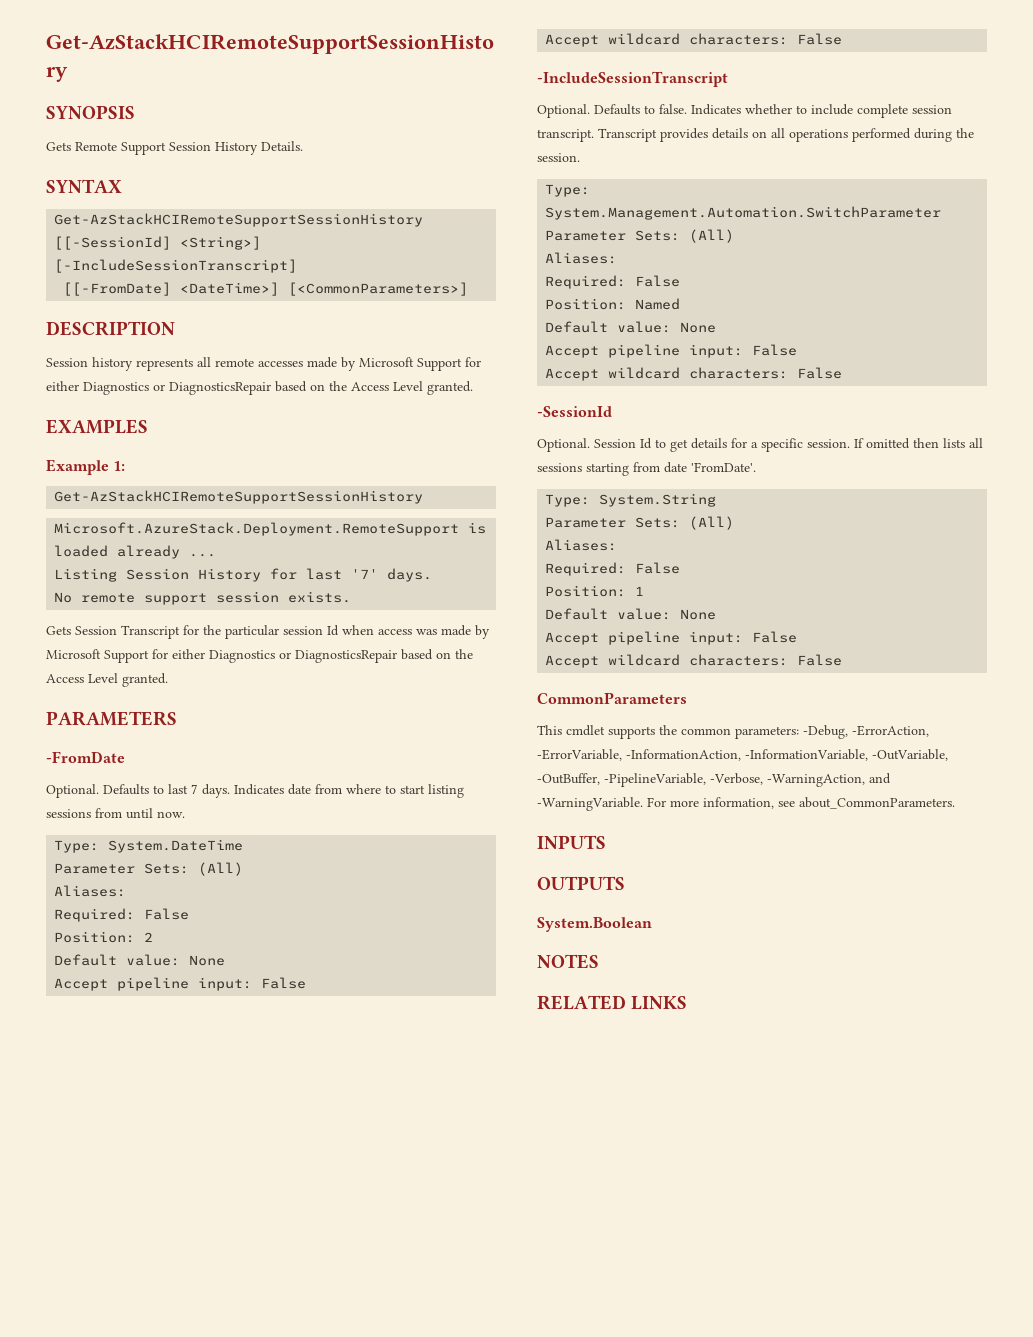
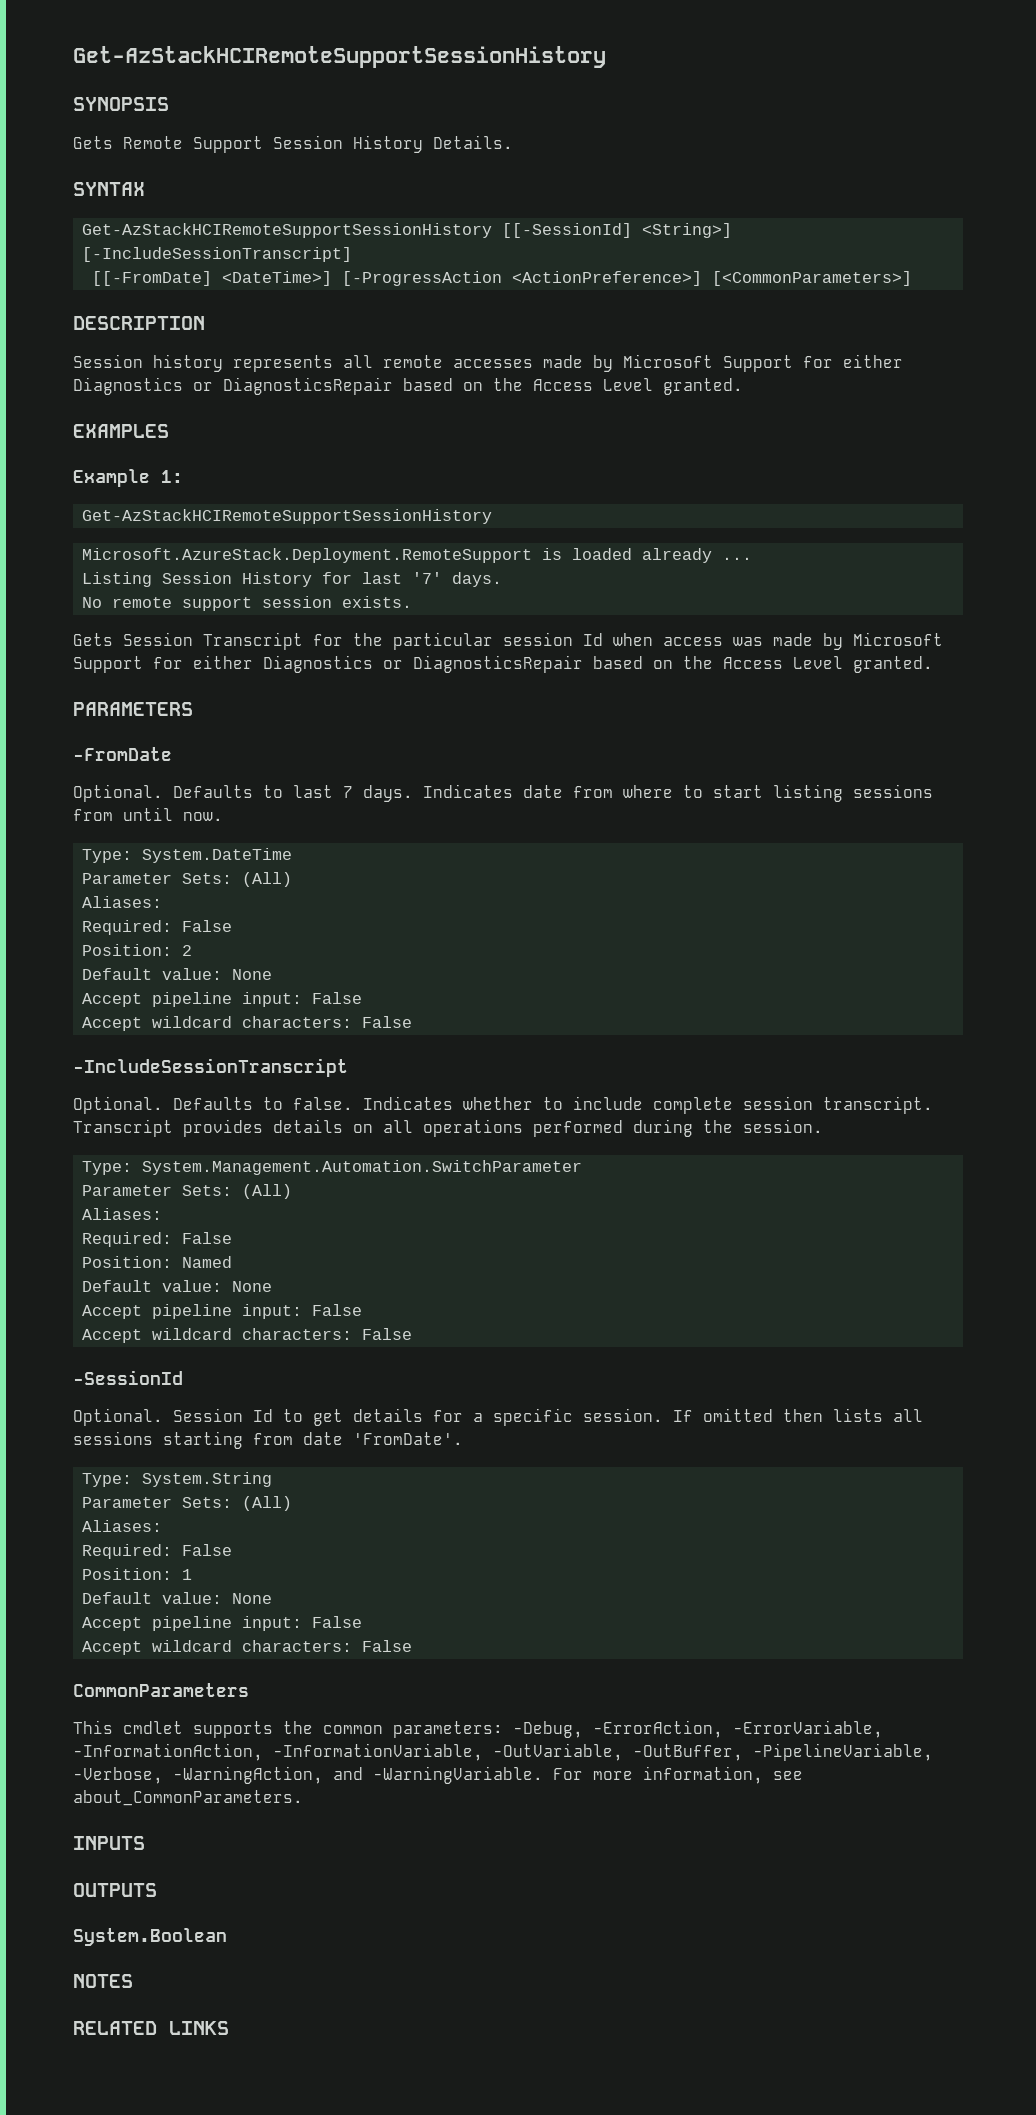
(280, 289) none -> [342,271,703,286] [-ProgressAction <ActionPreference>]

